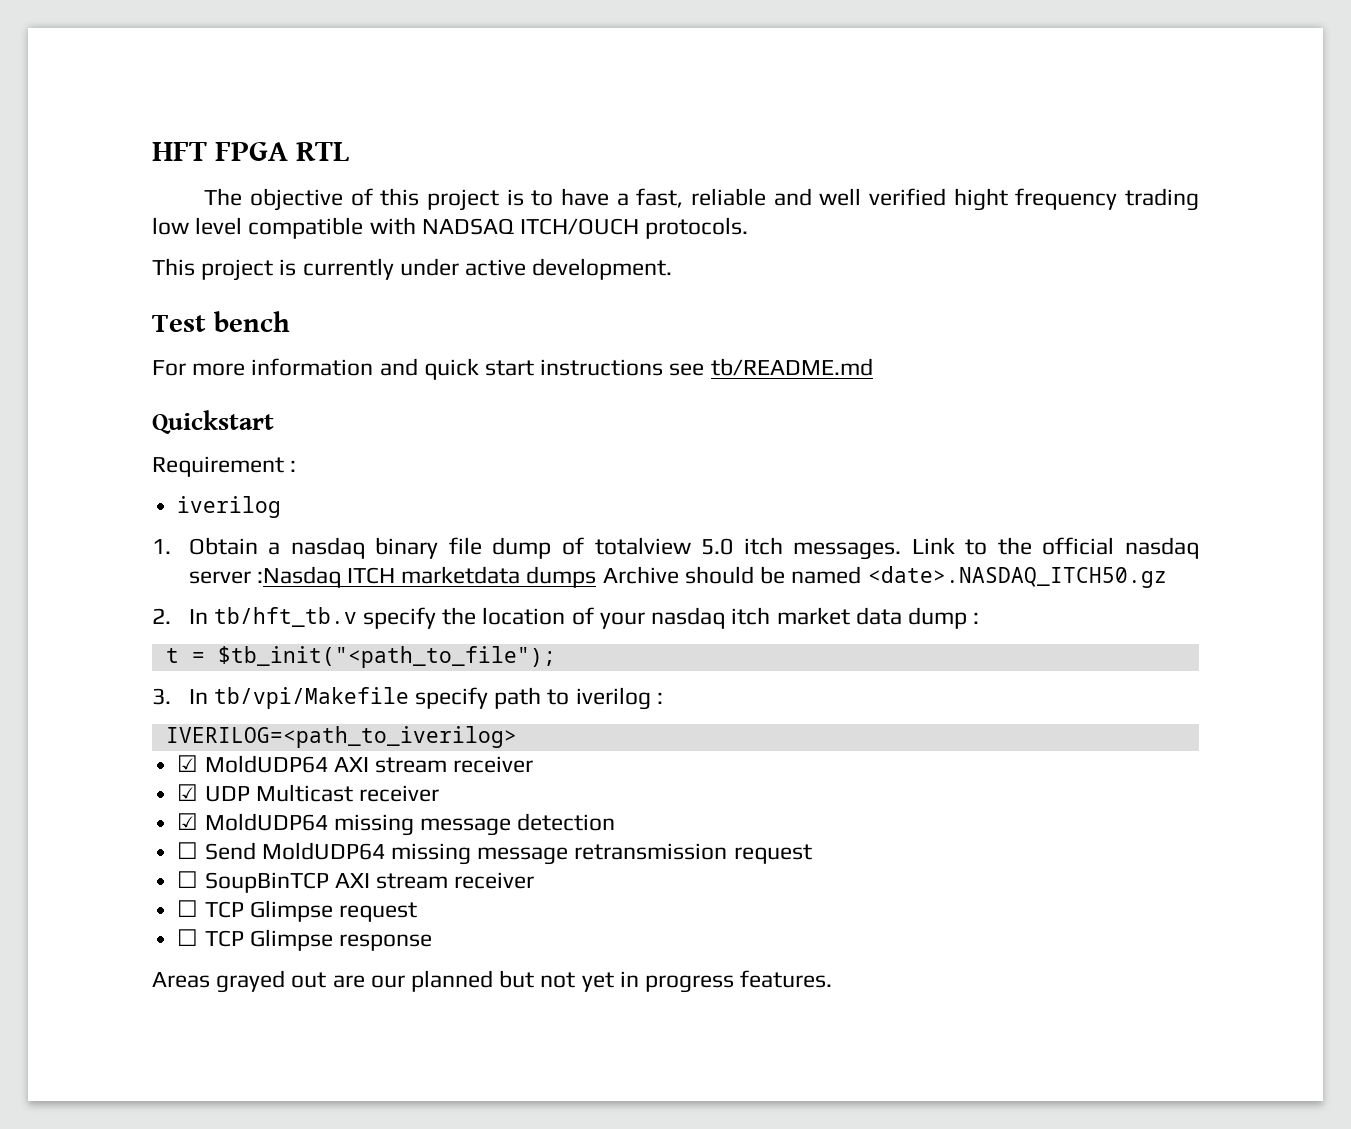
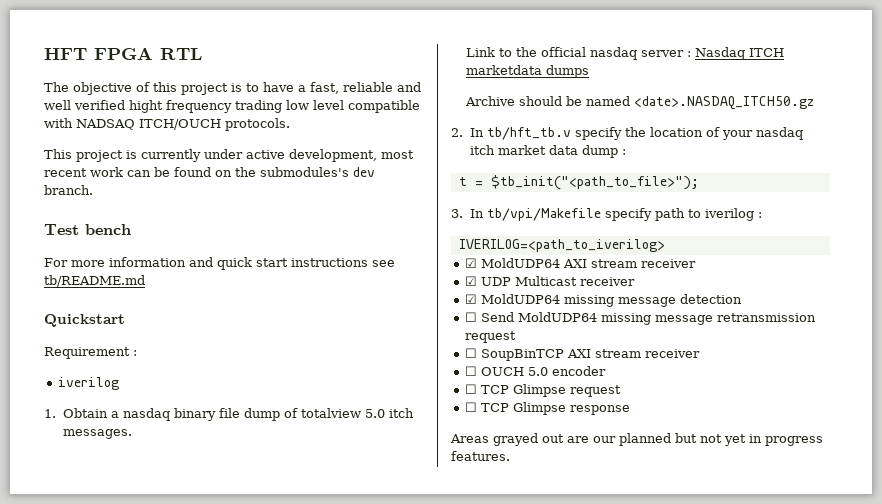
[532,258,673,280] development. -> [289,149,414,162] [44,167,375,177] [44,185,93,195] development, most recent work can be found on the submodules's dev branch.
(902, 551) none -> (132, 434) //
[256,566,341,588] :Nasdaq -> [686,47,745,60] : Nasdaq
(597, 577) none -> (589, 71) //
[217,646,556,668] $tb_init("<path_to_file"); -> [490,175,699,190] $tb_init("<path_to_file>");
(535, 880) none -> [465,366,607,376] // ☐ OUCH 5.0 encoder

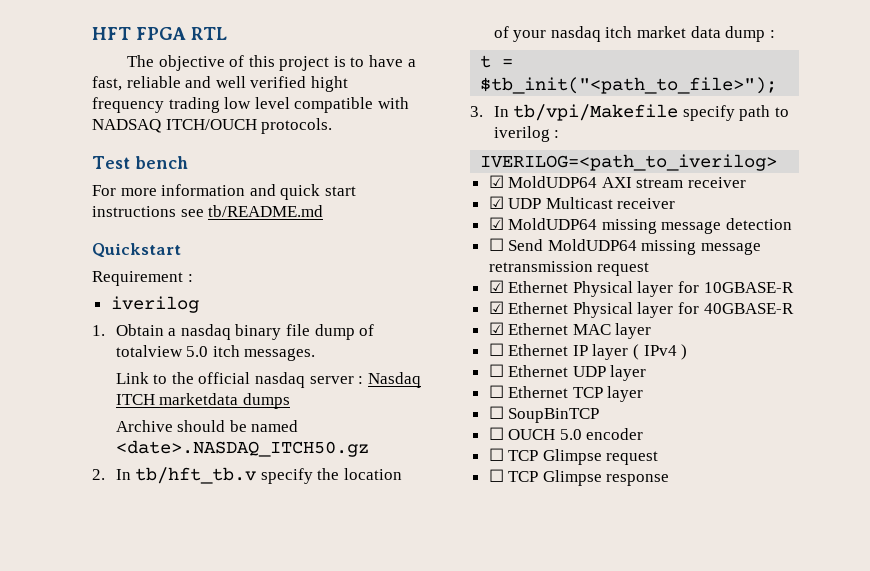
[44,149,414,162] [44,167,375,177] [44,185,93,195] // This project is currently under active development, most recent work can be found on the submodules's dev branch. -> (333, 126) none
(517, 337) none -> [488,280,794,297] [488,301,794,318] [488,322,652,339] [488,343,688,360] [488,364,647,381] [488,385,644,402] // ☑ Ethernet Physical layer for 10GBASE-R // ☑ Ethernet Physical layer for 40GBASE-R // ☑ Ethernet MAC layer // ☐ Ethernet IP layer ( IPv4 ) // ☐ Ethernet UDP layer // ☐ Ethernet TCP layer
[567,349,701,358] AXI stream receiver -> (600, 415) none
[450,433,823,446] [451,451,510,461] // Areas grayed out are our planned but not yet in progress features. -> (670, 480) none

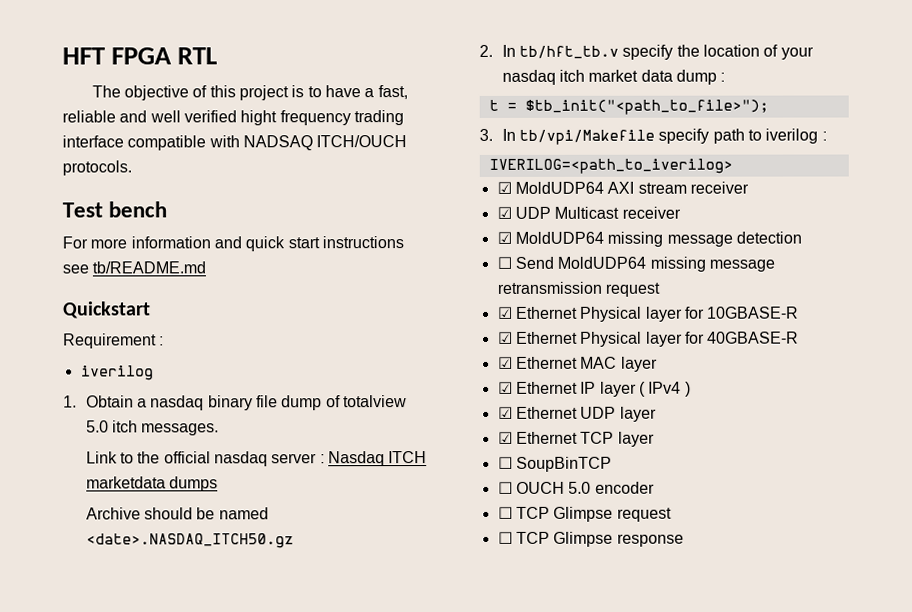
[224,97,290,109] low level -> [62,135,124,148] interface
[488,343,504,356] ☐ -> [497,381,513,394] ☑
[488,364,504,377] ☐ -> [497,406,513,419] ☑
[488,385,504,398] ☐ -> [497,431,513,444] ☑

